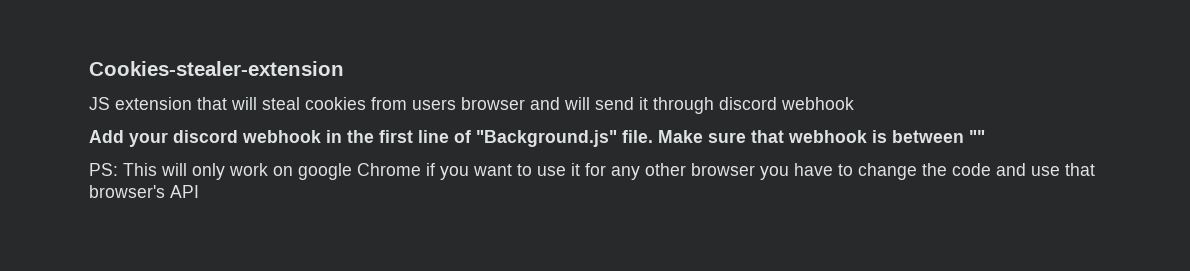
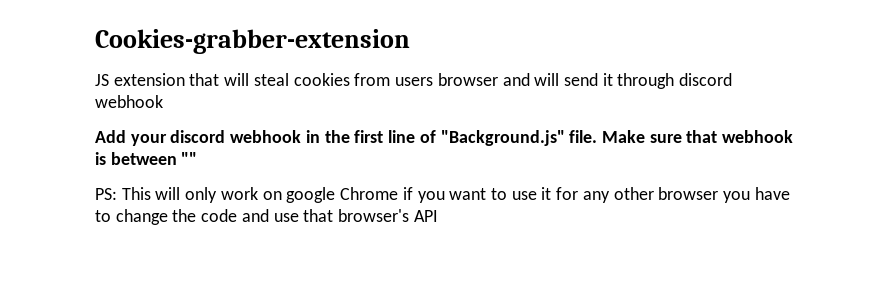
[89,61,344,76] Cookies-stealer-extension -> [95,29,410,54] Cookies-grabber-extension

